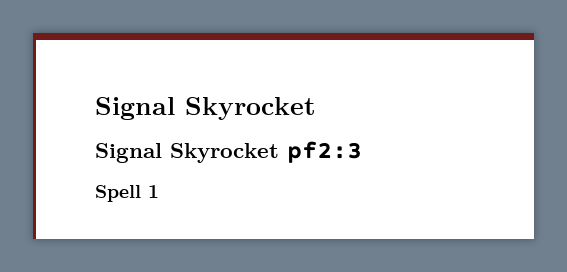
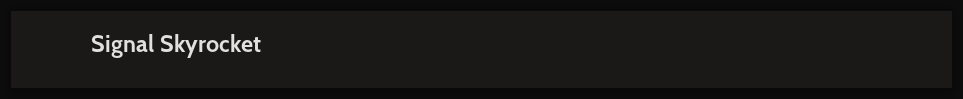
[95,97,316,120] [95,141,362,163] [95,185,159,202] Signal Skyrocket // Signal Skyrocket pf2:3 // Spell 1 -> [91,34,262,58] Signal Skyrocket

